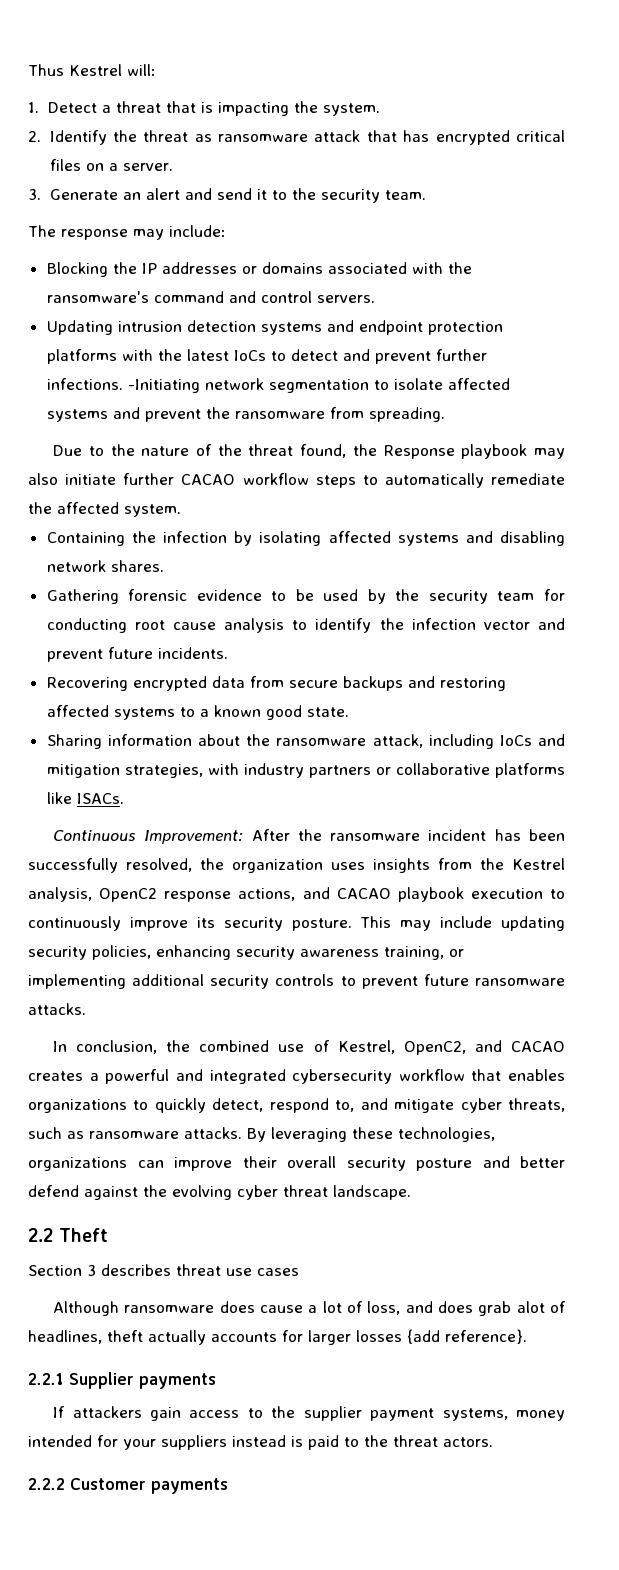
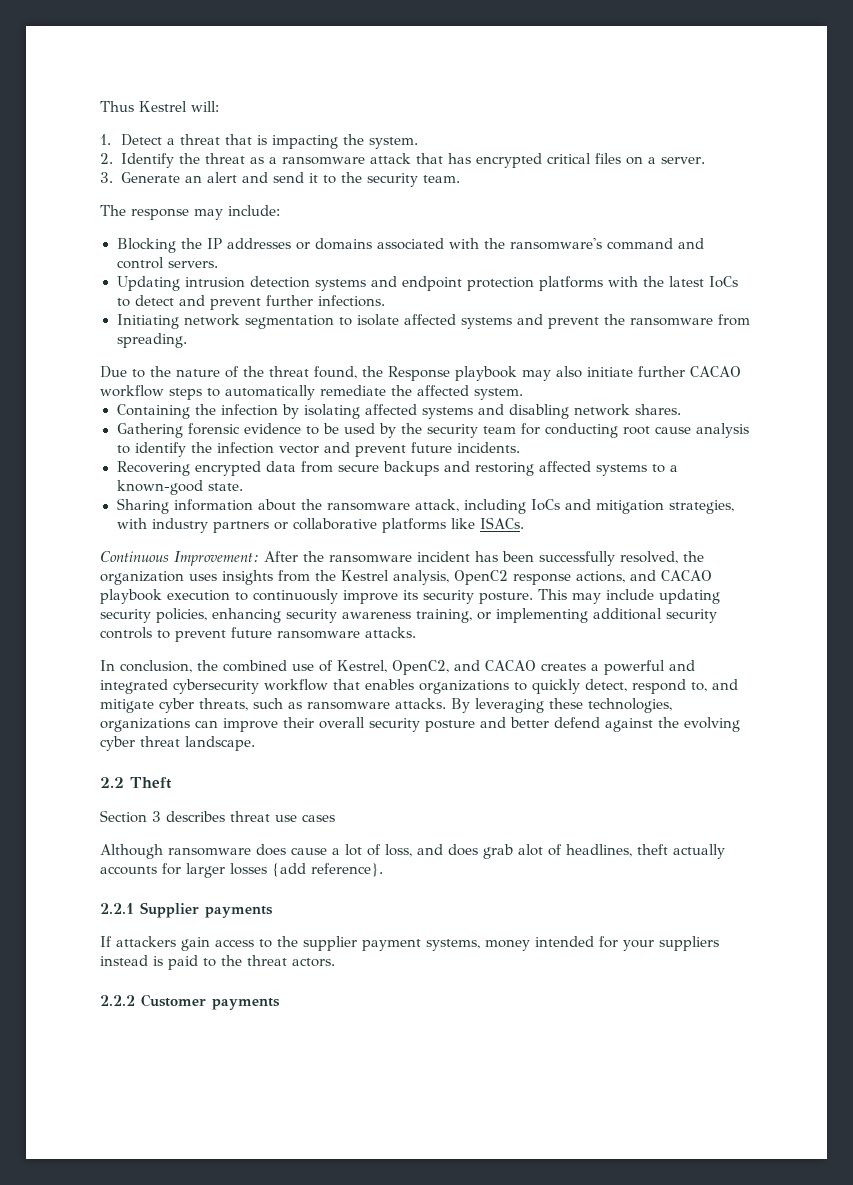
(212, 138) none -> [269,157,278,164] a
[127,379,200,393] -Initiating -> [116,314,179,329] // Initiating
[213,705,302,720] known good -> [116,480,203,495] known-good

